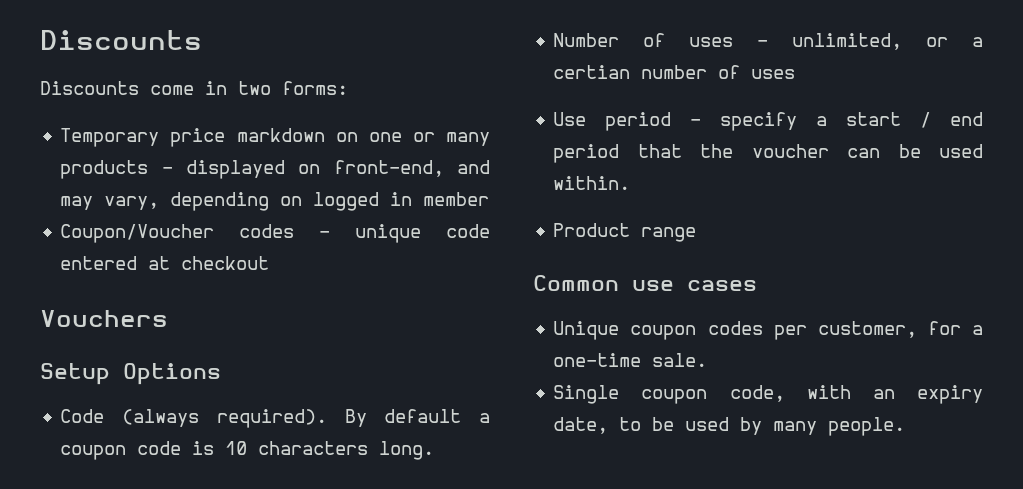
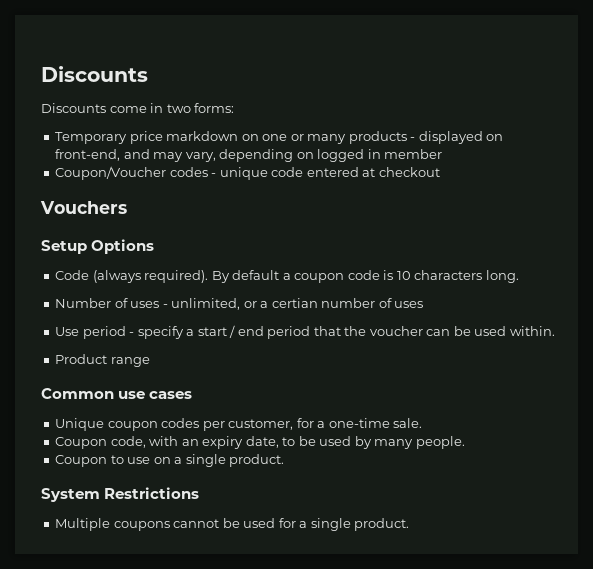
[553,385,708,404] Single coupon -> [55,437,108,449] Coupon
(906, 426) none -> [55,454,285,467] [41,487,200,502] [55,518,410,531] // Coupon to use on a single product. // System Restrictions // Multiple coupons cannot be used for a single product.

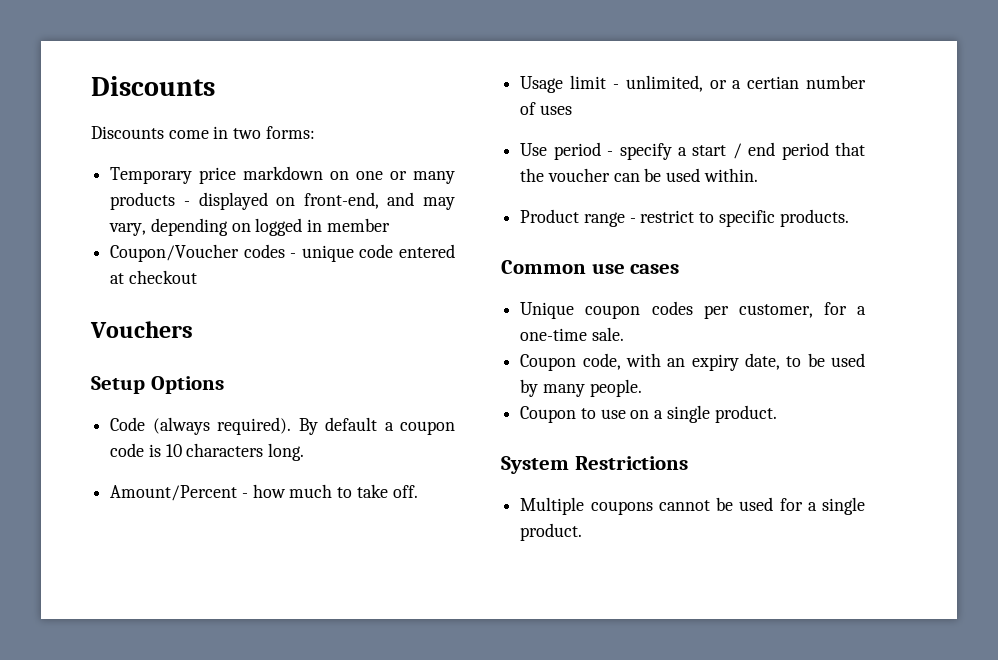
[55,298,160,308] Number of uses -> [110,484,418,501] [520,75,607,93] Amount/Percent - how much to take off. // Usage limit
(150, 362) none -> [629,209,849,227] - restrict to specific products.

